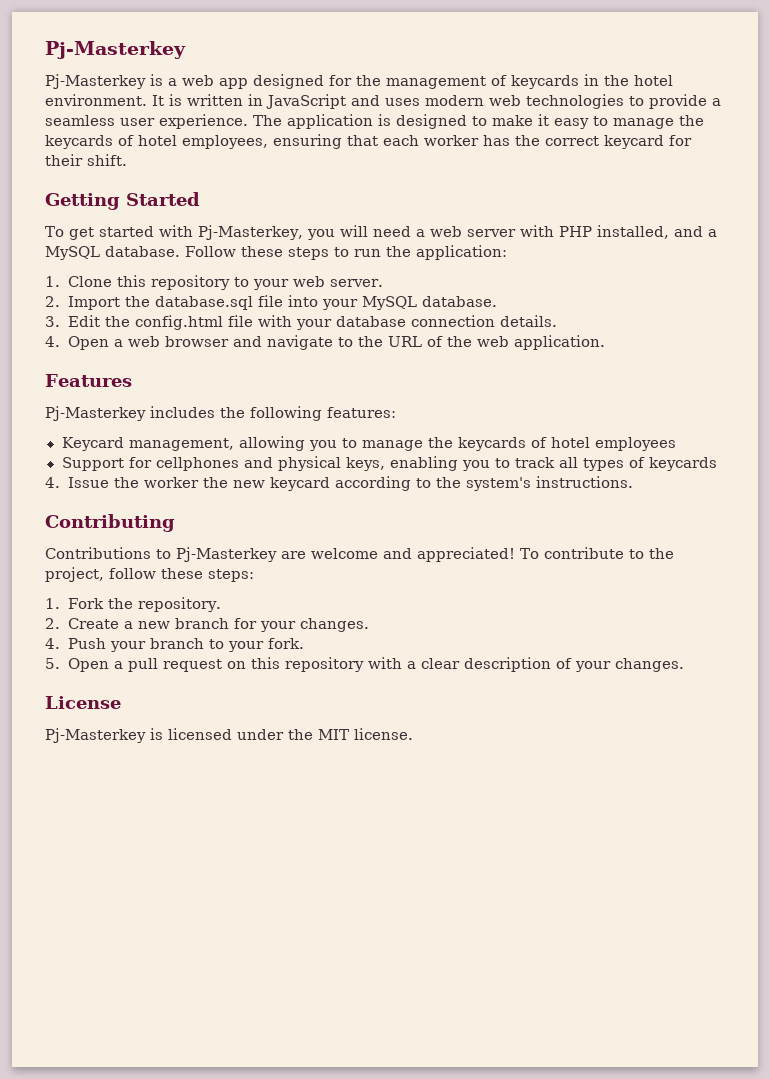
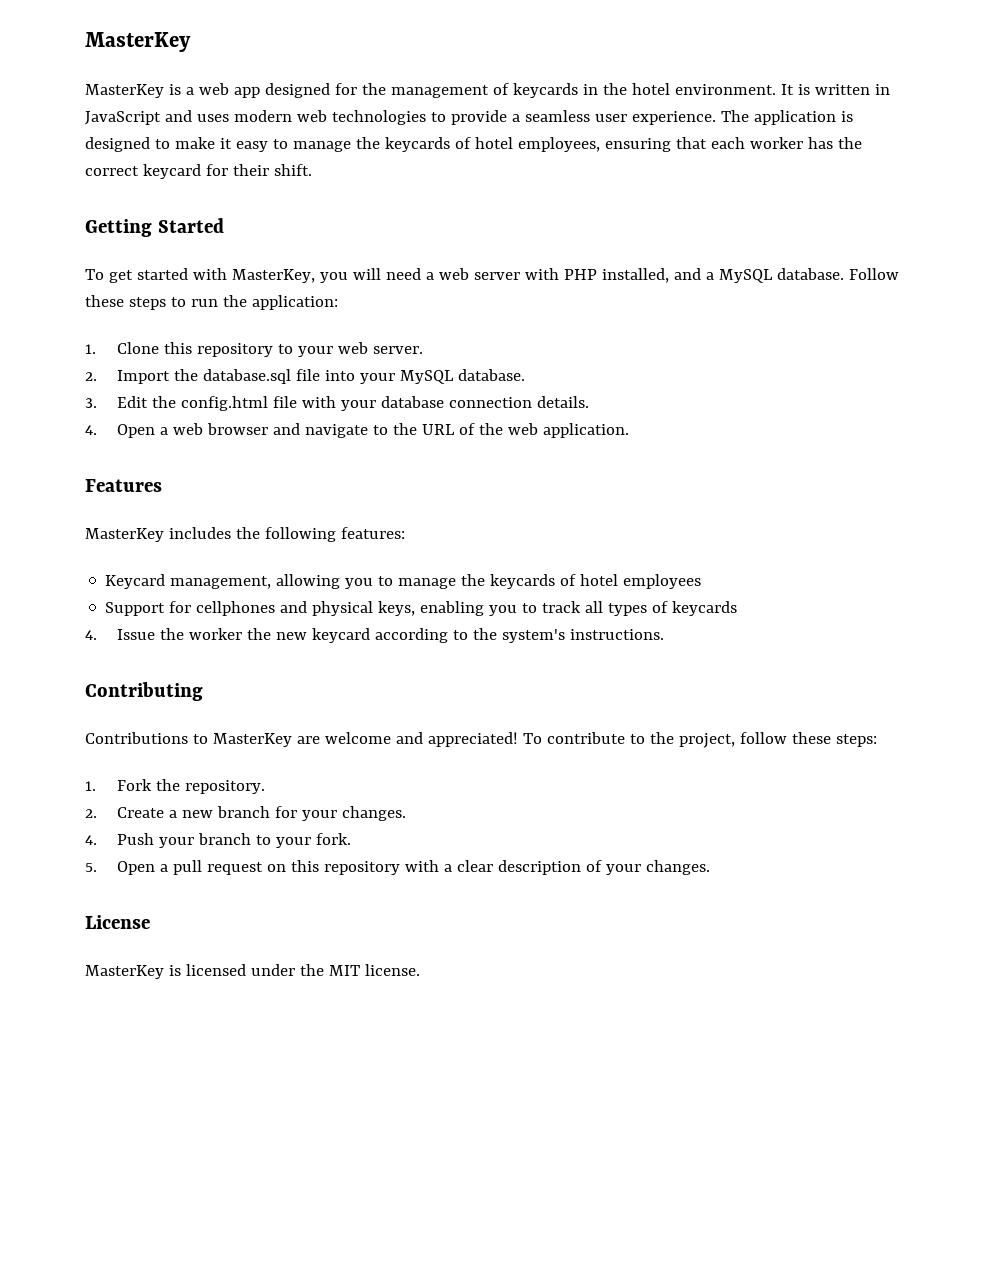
[45,41,186,59] [45,74,146,89] Pj-Masterkey // Pj-Masterkey -> [85,32,191,52] [85,84,164,98] MasterKey // MasterKey
[197,225,303,240] Pj-Masterkey, -> [231,269,315,283] MasterKey,
[45,406,146,421] Pj-Masterkey -> [85,528,164,542] MasterKey
[176,547,277,562] Pj-Masterkey -> [212,733,292,747] MasterKey
[45,728,146,743] Pj-Masterkey -> [85,965,164,979] MasterKey

